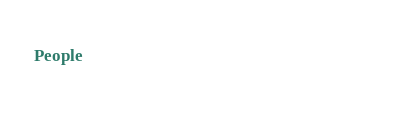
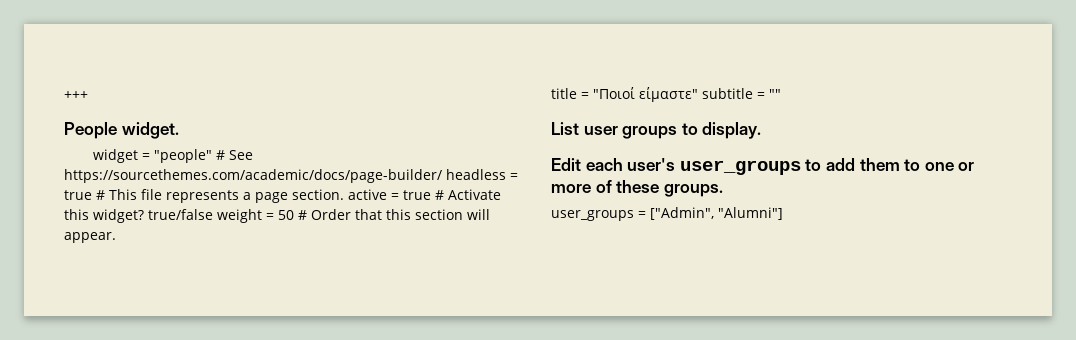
[34,49,83,65] People -> [64,91,88,99] [64,122,179,139] [93,149,254,163] [64,169,518,183] [64,189,501,203] [64,209,490,223] [64,232,116,243] [551,87,781,102] [551,122,762,139] [551,158,975,175] [551,180,723,197] [551,207,783,221] +++ // People widget. // widget = "people" # See https://sourcethemes.com/academic/docs/page-builder/ headless = true # This file represents a page section. active = true # Activate this widget? true/false weight = 50 # Order that this section will appear. // title = "Ποιοί είμαστε" subtitle = "" // List user groups to display. // Edit each user's user_groups to add them to one or more of these groups. // user_groups = ["Admin", "Alumni"]

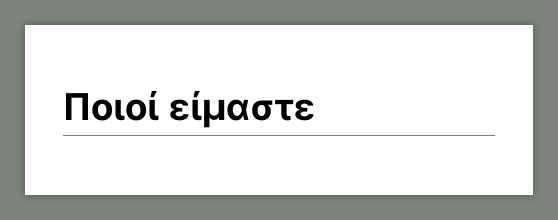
[64,91,88,99] [64,122,179,139] [93,149,254,163] [64,169,518,183] [64,189,501,203] [64,209,490,223] [64,232,116,243] [551,87,781,102] [551,122,762,139] [551,158,975,175] [551,180,723,197] [551,207,783,221] +++ // People widget. // widget = "people" # See https://sourcethemes.com/academic/docs/page-builder/ headless = true # This file represents a page section. active = true # Activate this widget? true/false weight = 50 # Order that this section will appear. // title = "Ποιοί είμαστε" subtitle = "" // List user groups to display. // Edit each user's user_groups to add them to one or more of these groups. // user_groups = ["Admin", "Alumni"] -> [63,90,316,128] Ποιοί είμαστε

